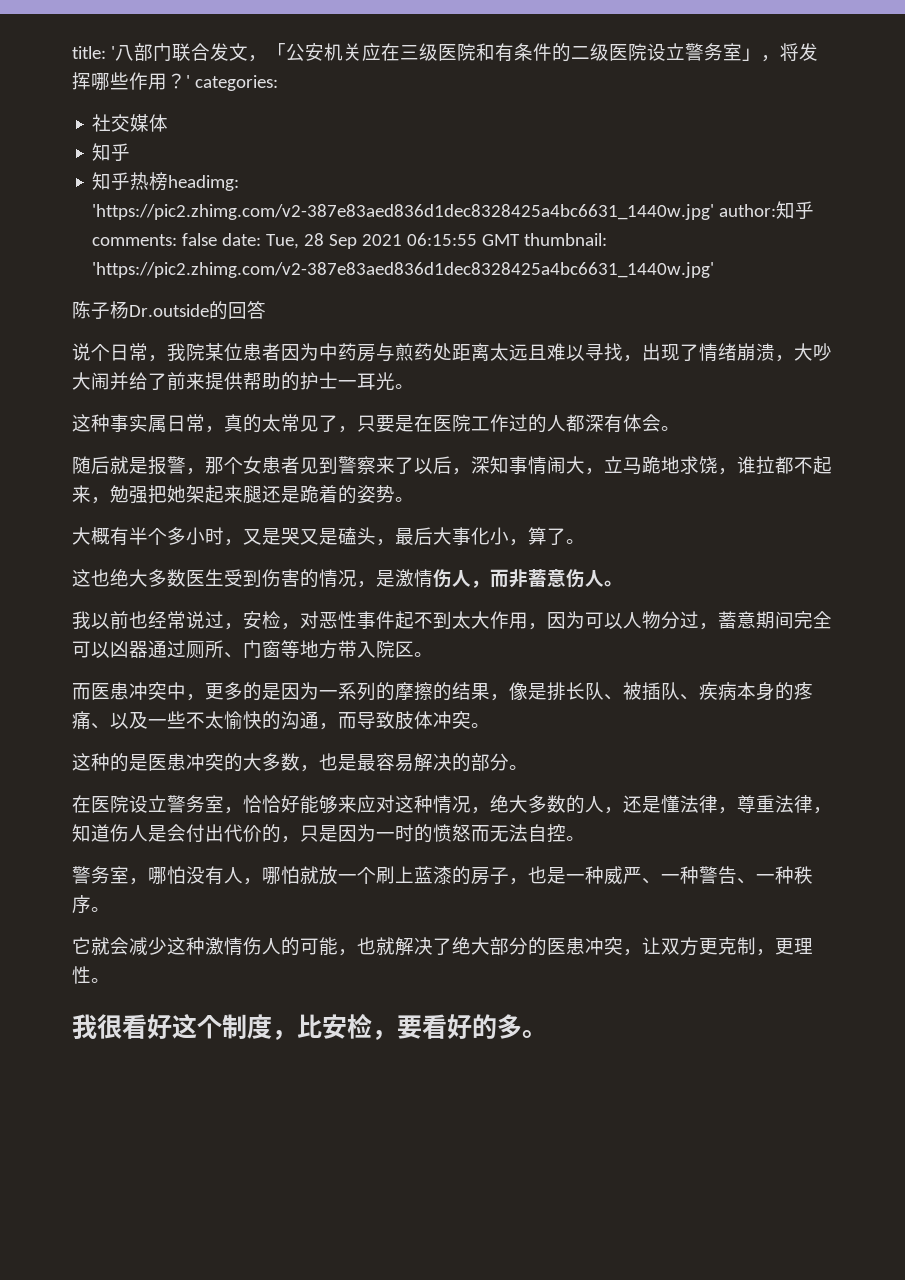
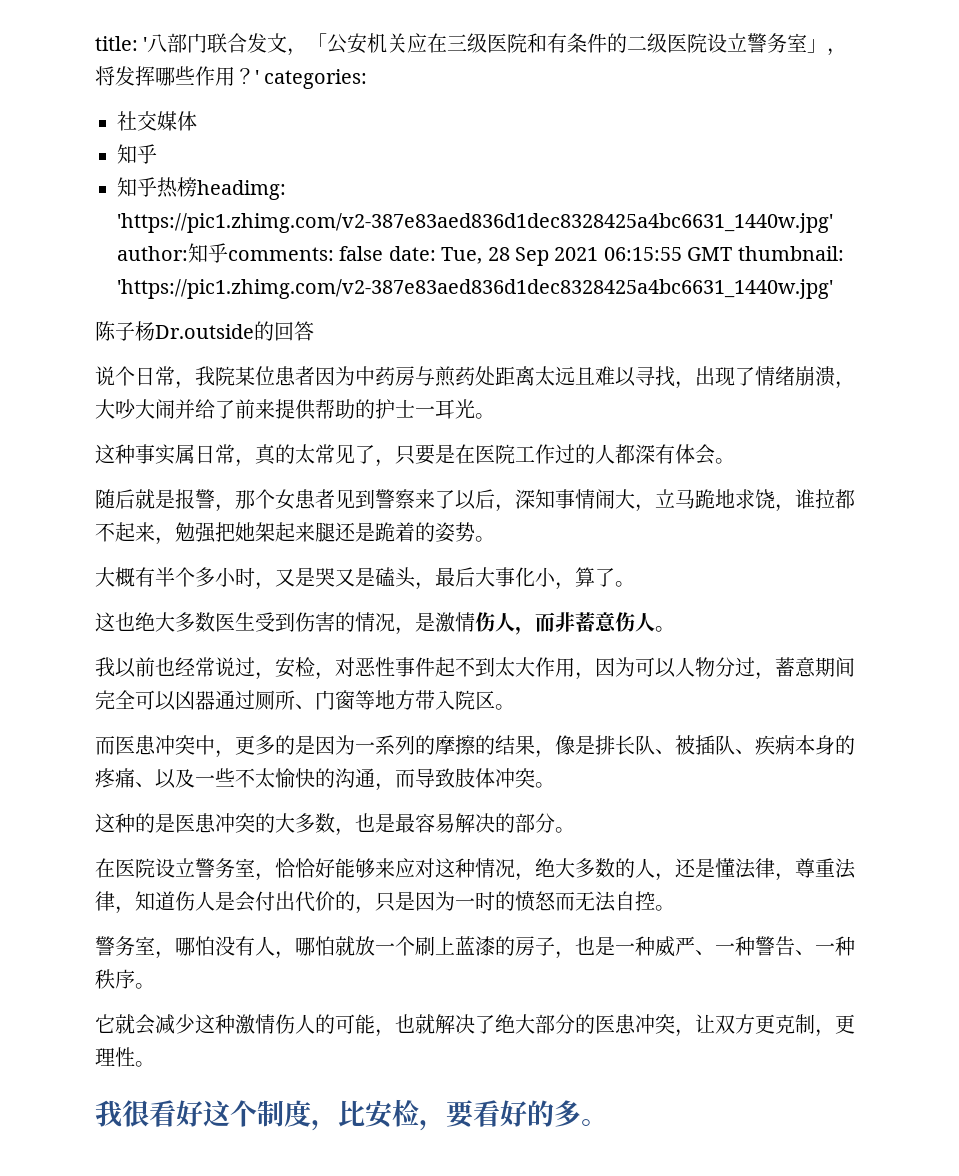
[92,204,715,220] 'https://pic2.zhimg.com/v2-387e83aed836d1dec8328425a4bc6631_1440w.jpg' -> [117,213,833,233] 'https://pic1.zhimg.com/v2-387e83aed836d1dec8328425a4bc6631_1440w.jpg'
[92,262,715,278] 'https://pic2.zhimg.com/v2-387e83aed836d1dec8328425a4bc6631_1440w.jpg' -> [117,279,833,299] 'https://pic1.zhimg.com/v2-387e83aed836d1dec8328425a4bc6631_1440w.jpg'

